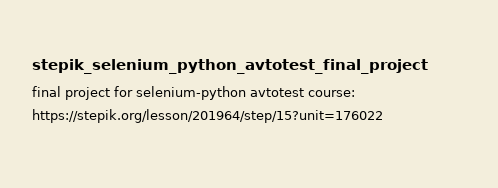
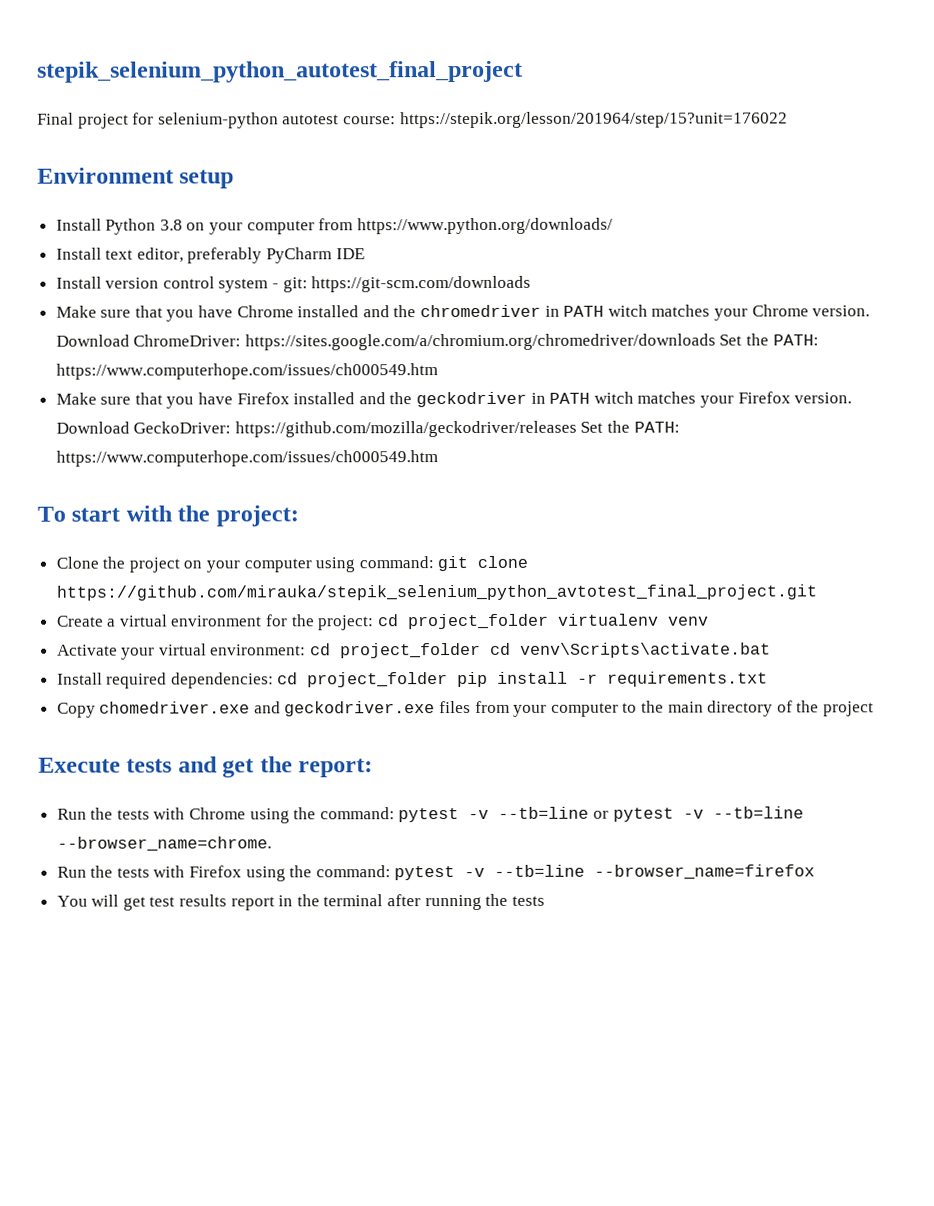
[32,59,428,74] [32,86,61,97] stepik_selenium_python_avtotest_final_project // final -> [37,60,523,83] [37,112,74,125] stepik_selenium_python_autotest_final_project // Final
[250,88,304,97] avtotest -> [282,114,340,125] autotest
(383, 116) none -> [37,167,235,189] [55,217,613,235] [55,247,365,264] [55,275,532,293] [55,304,871,322] [55,333,819,351] [55,363,438,380] [55,391,853,409] [55,420,680,438] [55,450,438,467] [37,505,299,527] [55,555,529,573] [55,584,817,601] [56,613,709,631] [56,642,772,660] [56,671,769,689] [56,700,874,718] [38,756,374,778] [56,806,804,824] [56,836,272,852] [56,864,816,882] [56,893,545,911] // Environment setup // Install Python 3.8 on your computer from https://www.python.org/downloads/ // Install text editor, preferably PyCharm IDE // Install version control system - git: https://git-scm.com/downloads // Make sure that you have Chrome installed and the chromedriver in PATH witch matches your Chrome version. Download ChromeDriver: https://sites.google.com/a/chromium.org/chromedriver/downloads Set the PATH: https://www.computerhope.com/issues/ch000549.htm // Make sure that you have Firefox installed and the geckodriver in PATH witch matches your Firefox version. Download GeckoDriver: https://github.com/mozilla/geckodriver/releases Set the PATH: https://www.computerhope.com/issues/ch000549.htm // To start with the project: // Clone the project on your computer using command: git clone https://github.com/mirauka/stepik_selenium_python_avtotest_final_project.git // Create a virtual environment for the project: cd project_folder virtualenv venv // Activate your virtual environment: cd project_folder cd venv\Scripts\activate.bat // Install required dependencies: cd project_folder pip install -r requirements.txt // Copy chomedriver.exe and geckodriver.exe files from your computer to the main directory of the project // Execute tests and get the report: // Run the tests with Chrome using the command: pytest -v --tb=line or pytest -v --tb=line --browser_name=chrome. // Run the tests with Firefox using the command: pytest -v --tb=line --browser_name=firefox // You will get test results report in the terminal after running the tests

